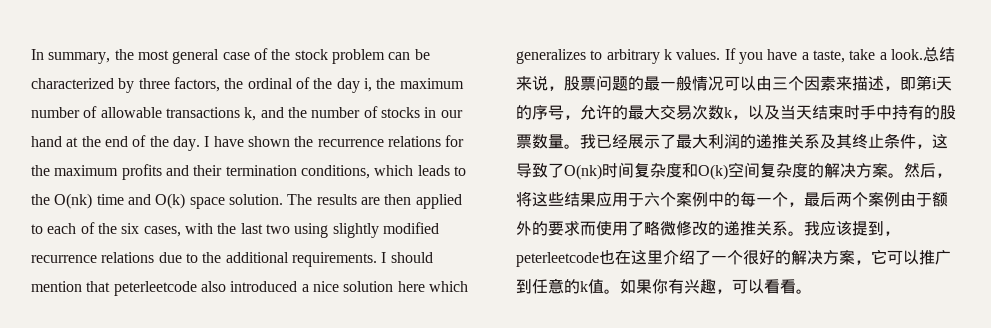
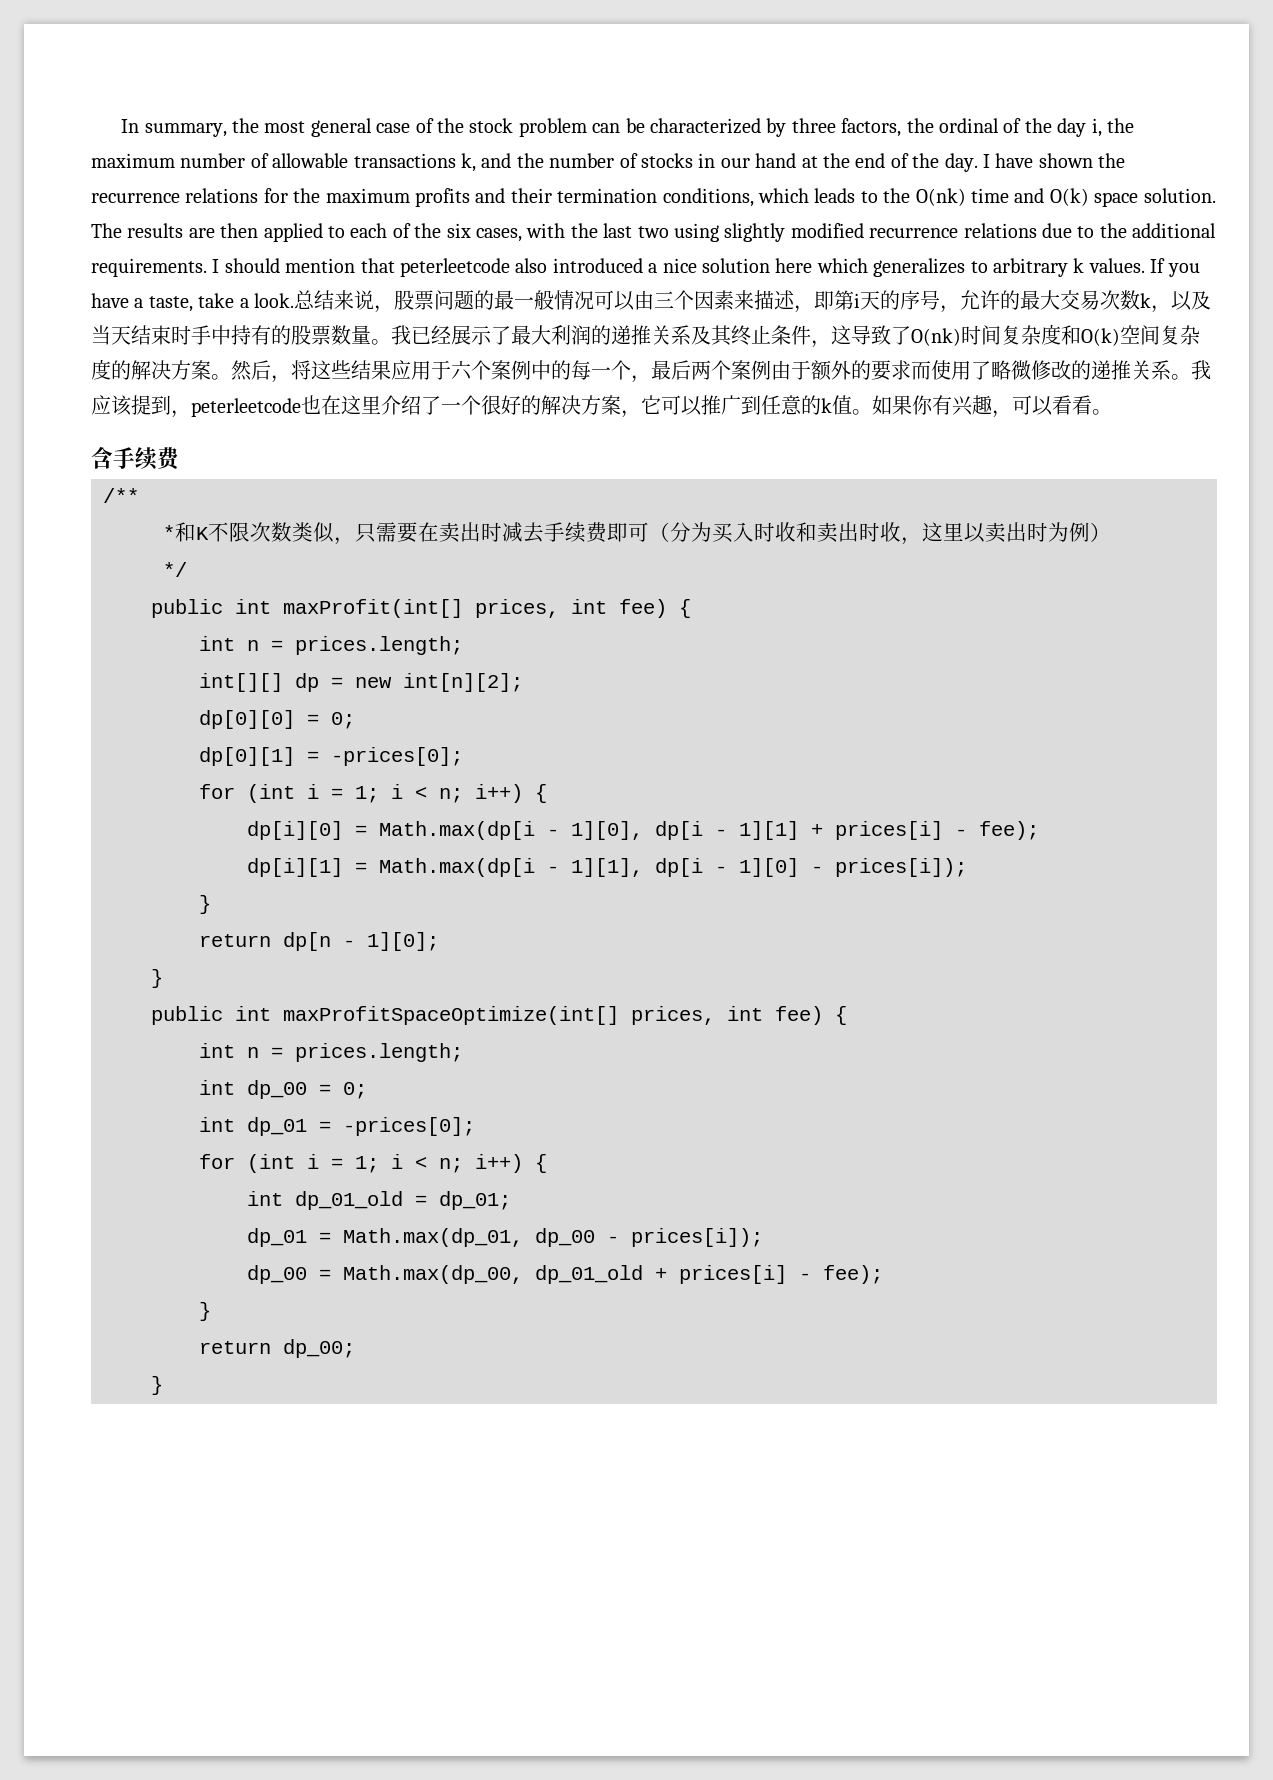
(812, 291) none -> [91,446,180,470] [103,488,139,503] [163,522,1111,545] [163,562,187,577] [151,599,691,618] [199,636,463,655] [199,673,523,692] [199,710,355,729] [199,747,463,766] [199,784,547,803] [247,821,1039,840] [247,858,967,877] [199,895,211,914] [199,932,439,951] [151,969,163,988] [151,1006,847,1025] [199,1043,463,1062] [199,1080,367,1099] [199,1117,475,1136] [199,1154,547,1173] [247,1191,511,1210] [247,1228,763,1247] [247,1265,883,1284] [199,1302,211,1321] [199,1339,355,1358] [151,1376,163,1395] // 含手续费 // /** // *和K不限次数类似，只需要在卖出时减去手续费即可（分为买入时收和卖出时收，这里以卖出时为例） // */ // public int maxProfit(int[] prices, int fee) { // int n = prices.length; // int[][] dp = new int[n][2]; // dp[0][0] = 0; // dp[0][1] = -prices[0]; // for (int i = 1; i < n; i++) { // dp[i][0] = Math.max(dp[i - 1][0], dp[i - 1][1] + prices[i] - fee); // dp[i][1] = Math.max(dp[i - 1][1], dp[i - 1][0] - prices[i]); // } // return dp[n - 1][0]; // } // public int maxProfitSpaceOptimize(int[] prices, int fee) { // int n = prices.length; // int dp_00 = 0; // int dp_01 = -prices[0]; // for (int i = 1; i < n; i++) { // int dp_01_old = dp_01; // dp_01 = Math.max(dp_01, dp_00 - prices[i]); // dp_00 = Math.max(dp_00, dp_01_old + prices[i] - fee); // } // return dp_00; // }

